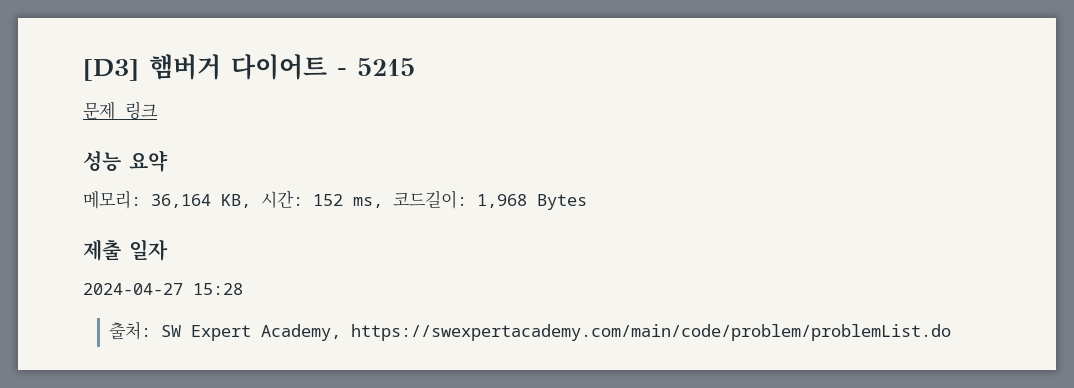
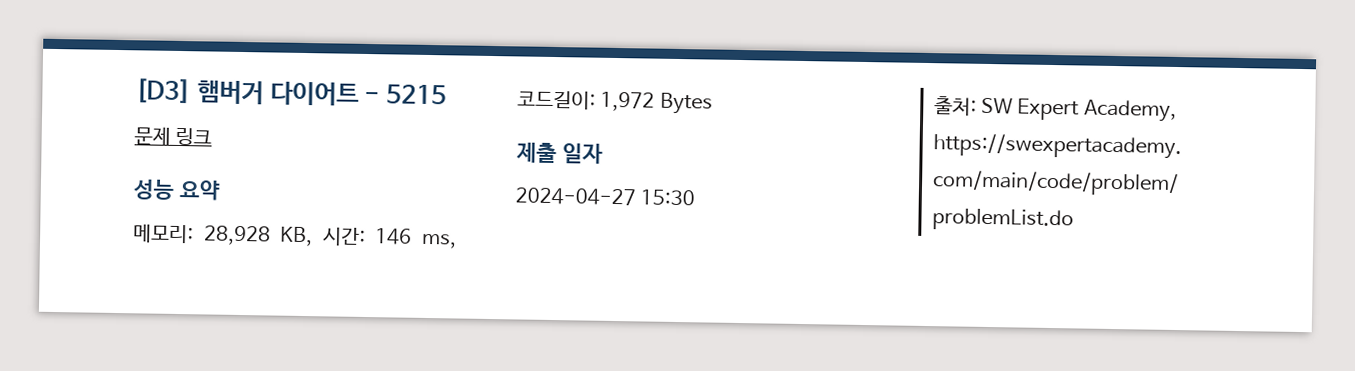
[151,194,211,208] 36,164 -> [202,225,271,246] 28,928
[313,194,343,206] 152 -> [375,228,413,245] 146
[477,194,527,208] 1,968 -> [600,91,656,112] 1,972
[193,283,243,295] 15:28 -> [640,189,696,206] 15:30

